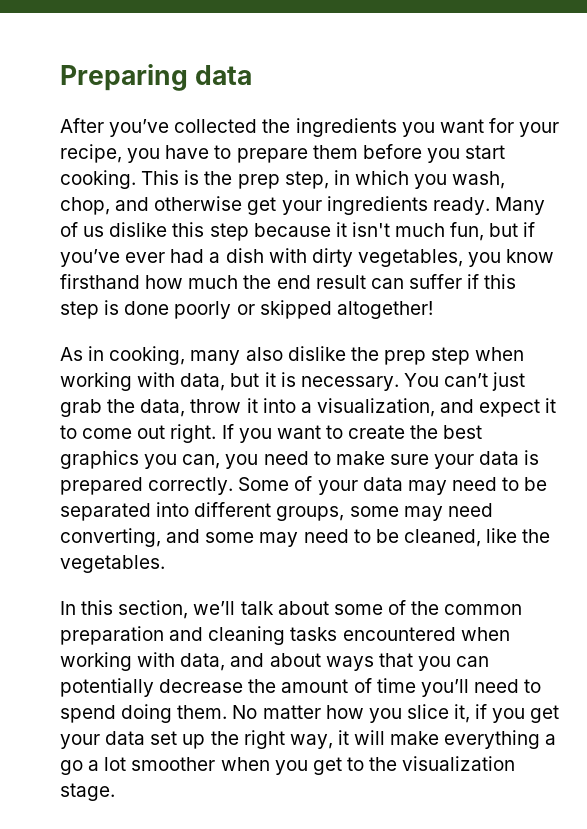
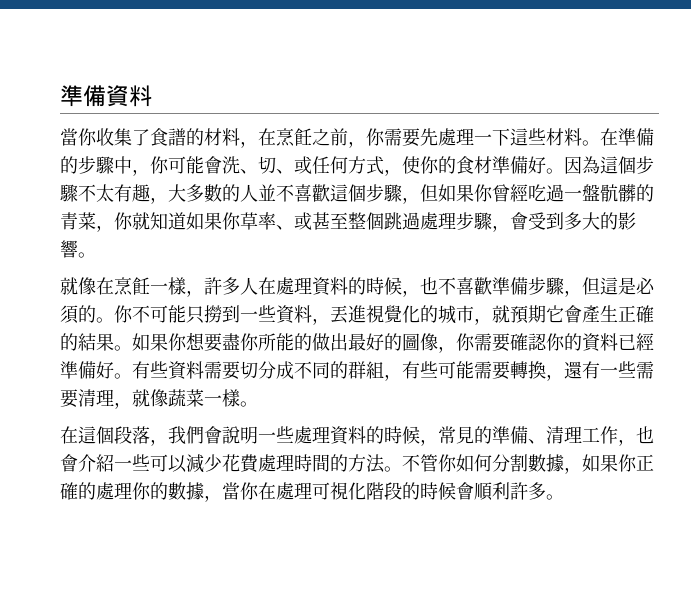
[60,64,253,91] [60,118,560,137] [60,144,506,163] [60,170,506,189] [60,196,545,215] [60,222,536,241] [60,248,555,267] [60,274,517,289] [60,300,433,319] [60,346,525,365] [60,372,526,391] [60,398,557,417] [60,424,483,443] [60,450,540,469] [60,476,548,495] [60,502,493,521] [60,528,551,547] [60,555,165,573] [60,600,523,619] [60,626,510,645] [60,652,490,671] [60,678,542,697] [60,704,560,723] [60,730,557,749] [60,756,516,775] [60,783,115,801] Preparing data // After you’ve collected the ingredients you want for your recipe, you have to prepare them before you start cooking. This is the prep step, in which you wash, chop, and otherwise get your ingredients ready. Many of us dislike this step because it isn't much fun, but if you’ve ever had a dish with dirty vegetables, you know firsthand how much the end result can suffer if this step is done poorly or skipped altogether! // As in cooking, many also dislike the prep step when working with data, but it is necessary. You can’t just grab the data, throw it into a visualization, and expect it to come out right. If you want to create the best graphics you can, you need to make sure your data is prepared correctly. Some of your data may need to be separated into different groups, some may need converting, and some may need to be cleaned, like the vegetables. // In this section, we’ll talk about some of the common preparation and cleaning tasks encountered when working with data, and about ways that you can potentially decrease the amount of time you’ll need to spend doing them. No matter how you slice it, if you get your data set up the right way, it will make everything a go a lot smoother when you get to the visualization stage. -> [60,85,152,107] [60,128,654,148] [60,156,654,176] [59,184,654,204] [60,212,636,232] [60,240,96,258] [60,277,655,297] [60,305,654,325] [60,332,654,353] [60,361,654,381] [60,389,258,409] [60,426,654,446] [60,454,654,474] [60,482,564,502] 準備資料 // 當你收集了食譜的材料，在烹飪之前，你需要先處理一下這些材料。在準備的步驟中，你可能會洗、切、或任何方式，使你的食材準備好。因為這個步驟不太有趣，大多數的人並不喜歡這個步驟，但如果你曾經吃過一盤骯髒的青菜，你就知道如果你草率、或甚至整個跳過處理步驟，會受到多大的影響。 // 就像在烹飪一樣，許多人在處理資料的時候，也不喜歡準備步驟，但這是必須的。你不可能只撈到一些資料，丟進視覺化的城市，就預期它會產生正確的結果。如果你想要盡你所能的做出最好的圖像，你需要確認你的資料已經準備好。有些資料需要切分成不同的群組，有些可能需要轉換，還有一些需要清理，就像蔬菜一樣。 // 在這個段落，我們會說明一些處理資料的時候，常見的準備、清理工作，也會介紹一些可以減少花費處理時間的方法。不管你如何分割數據，如果你正確的處理你的數據，當你在處理可視化階段的時候會順利許多。

